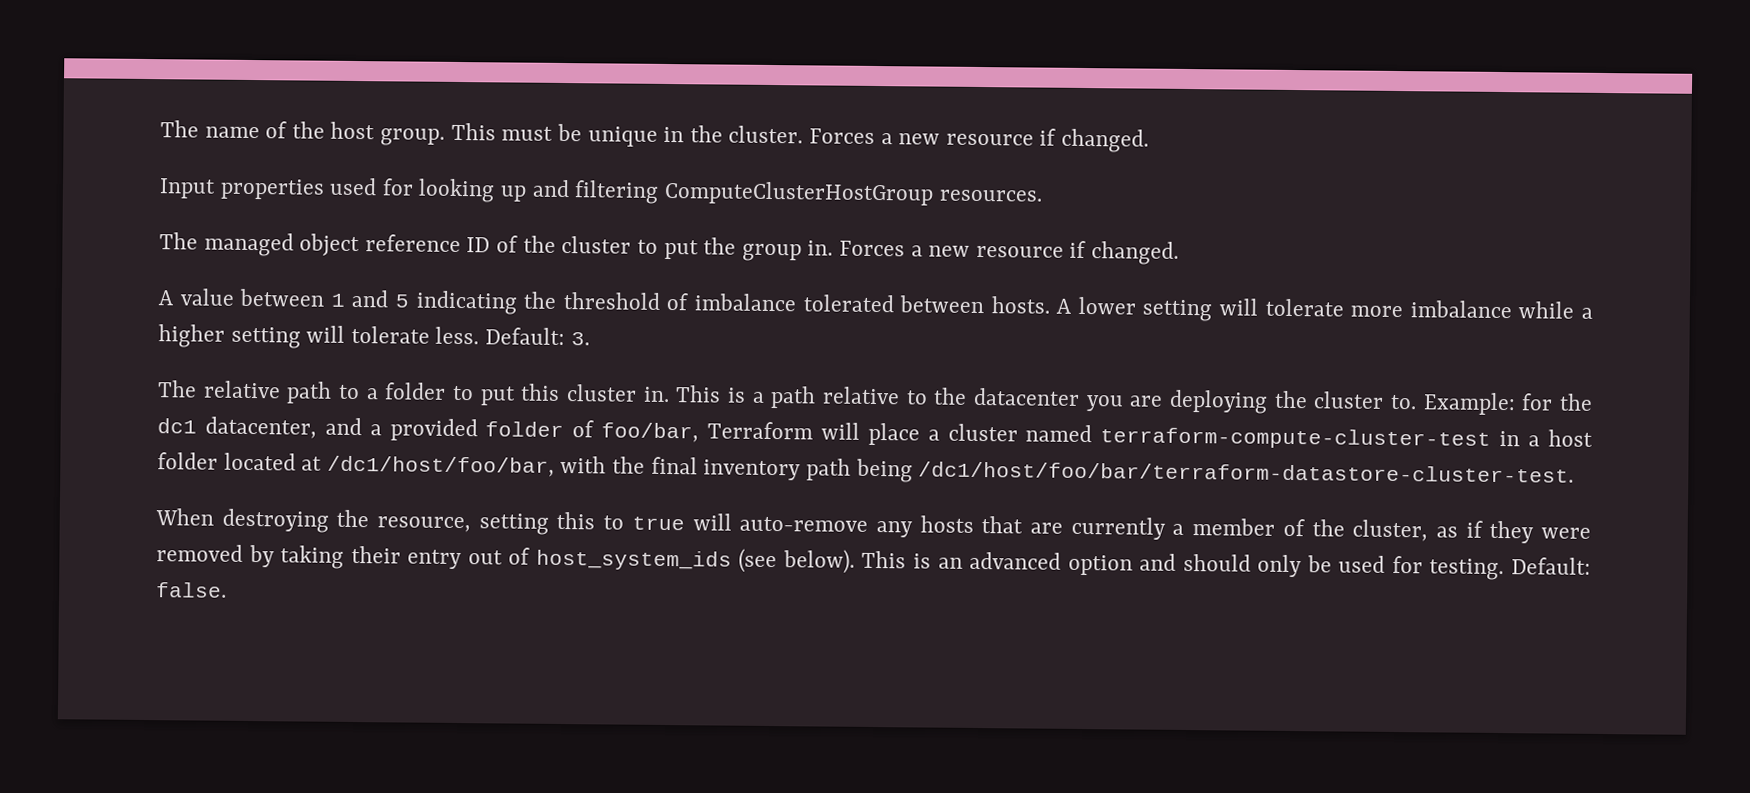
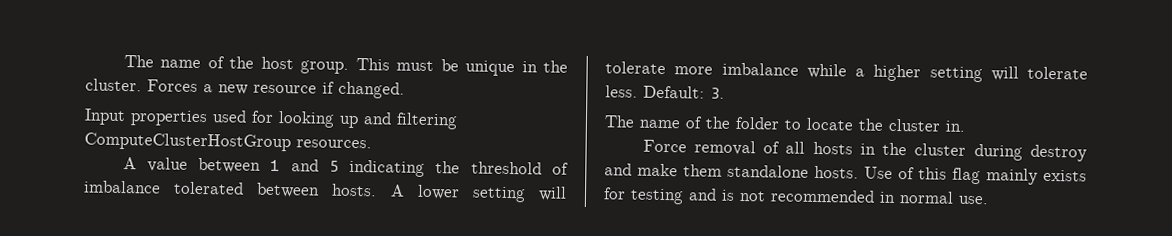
[159,232,1180,265] // The managed object reference ID of the cluster to put the group in. Forces a new resource if changed. -> (372, 144) none
[202,380,1593,416] [157,416,1594,450] [157,452,1575,483] [155,508,1591,544] [156,544,1591,581] [156,582,227,598] relative path to a folder to put this cluster in. This is a path relative to the datacenter you are deploying the cluster to. Example: for the dc1 datacenter, and a provided folder of foo/bar, Terraform will place a cluster named terraform-compute-cluster-test in a host folder located at /dc1/host/foo/bar, with the final inventory path being /dc1/host/foo/bar/terraform-datastore-cluster-test. // When destroying the resource, setting this to true will auto-remove any hosts that are currently a member of the cluster, as if they were removed by taking their entry out of host_system_ids (see below). This is an advanced option and should only be used for testing. Default: false. -> [639,116,965,132] [642,139,1087,162] [604,163,1087,185] [603,187,989,205] name of the folder to locate the cluster in. // Force removal of all hosts in the cluster during destroy and make them standalone hosts. Use of this flag mainly exists for testing and is not recommended in normal use.

